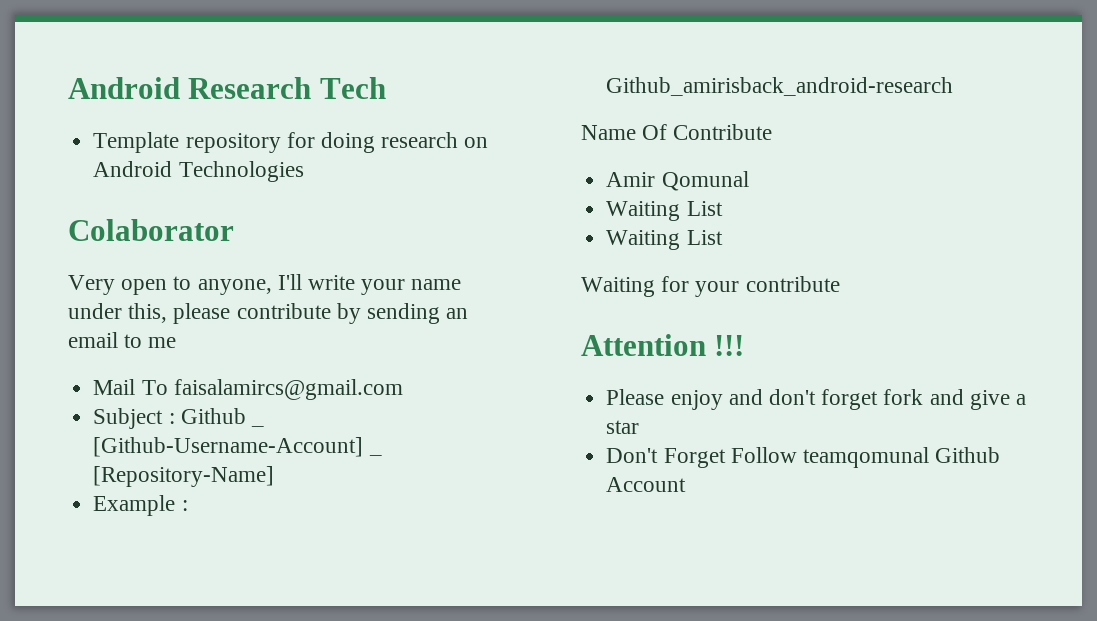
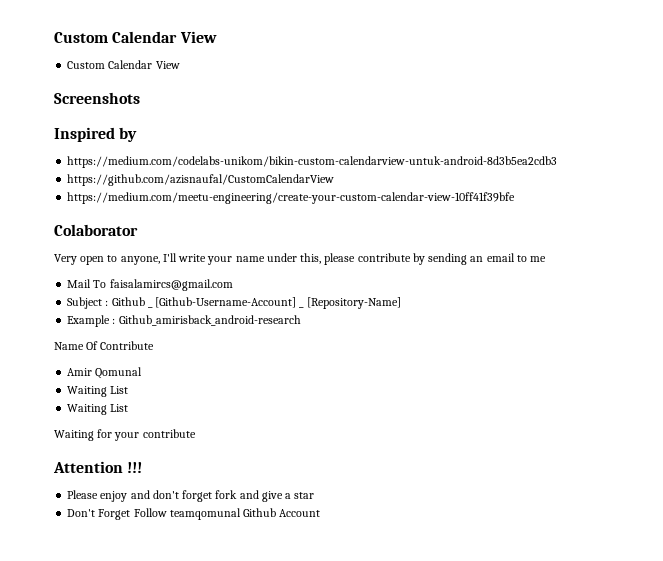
[68,77,386,99] [93,132,489,153] [93,161,304,182] Android Research Tech // Template repository for doing research on Android Technologies -> [54,31,217,43] [67,60,180,69] [54,92,140,104] [54,127,138,142] [67,156,558,168] [67,174,335,186] [67,192,516,204] Custom Calendar View // Custom Calendar View // Screenshots // Inspired by // https://medium.com/codelabs-unikom/bikin-custom-calendarview-untuk-android-8d3b5ea2cdb3 // https://github.com/azisnaufal/CustomCalendarView // https://medium.com/meetu-engineering/create-your-custom-calendar-view-10ff41f39bfe

